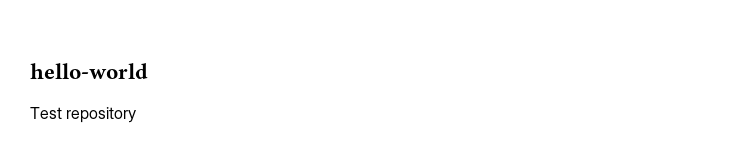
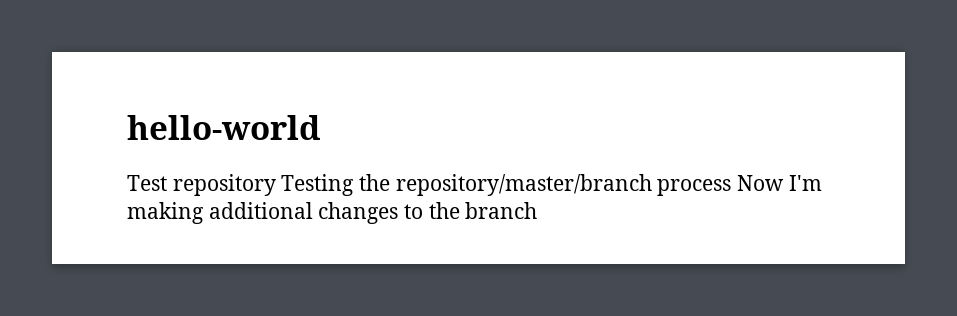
(137, 115) none -> [281,174,822,196] [127,202,538,224] Testing the repository/master/branch process Now I'm making additional changes to the branch

